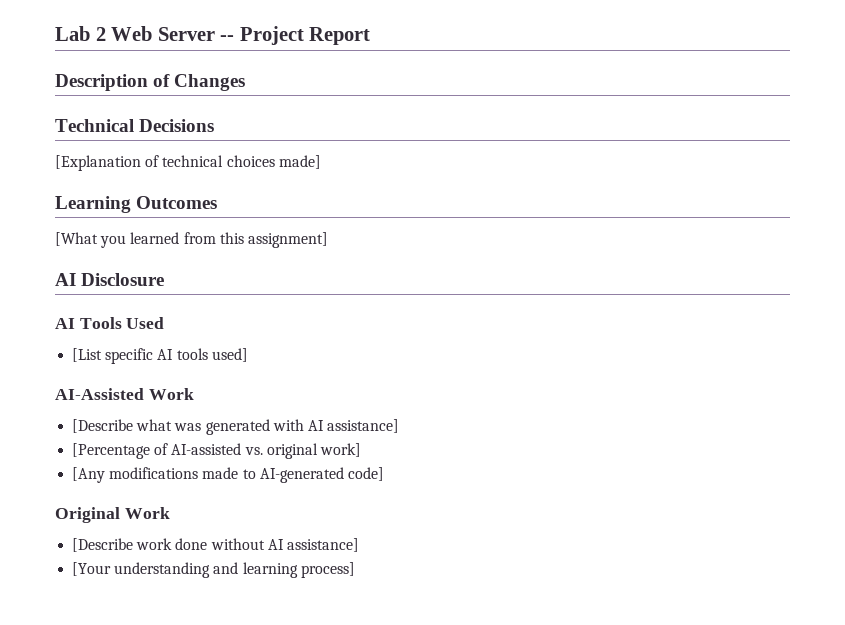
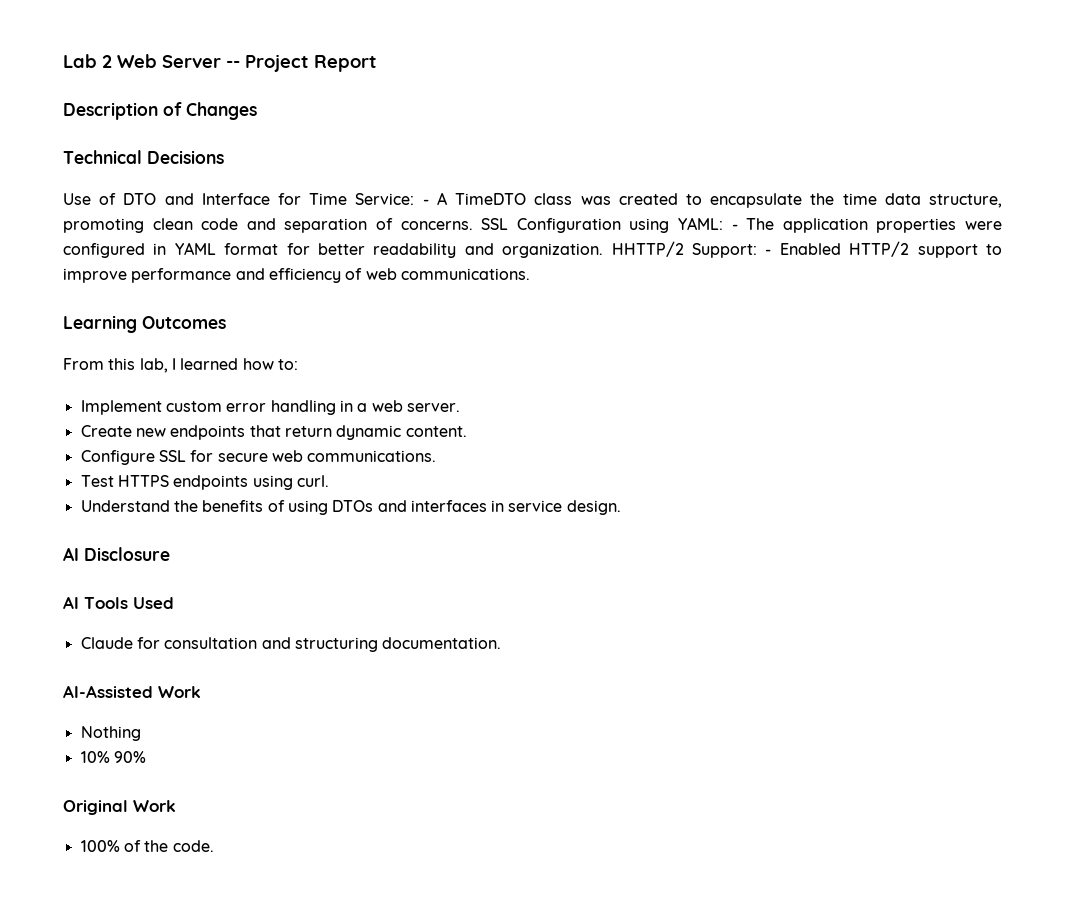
[55,155,321,171] [55,196,218,213] [55,232,328,248] [Explanation of technical choices made] // Learning Outcomes // [What you learned from this assignment] -> [63,192,1003,208] [63,217,1003,233] [63,241,1002,258] [63,268,530,283] [63,315,226,333] [63,358,298,373] [80,400,460,415] [80,425,467,440] [80,450,437,465] [80,475,329,490] [80,500,621,515] Use of DTO and Interface for Time Service: - A TimeDTO class was created to encapsulate the time data structure, promoting clean code and separation of concerns. SSL Configuration using YAML: - The application properties were configured in YAML format for better readability and organization. HHTTP/2 Support: - Enabled HTTP/2 support to improve performance and efficiency of web communications. // Learning Outcomes // From this lab, I learned how to: // Implement custom error handling in a web server. // Create new endpoints that return dynamic content. // Configure SSL for secure web communications. // Test HTTPS endpoints using curl. // Understand the benefits of using DTOs and interfaces in service design.
[72,348,248,364] [55,388,194,400] [72,419,400,435] [72,443,361,459] [72,467,384,483] [55,507,170,523] [72,538,359,552] [72,562,355,578] [List specific AI tools used] // AI-Assisted Work // [Describe what was generated with AI assistance] // [Percentage of AI-assisted vs. original work] // [Any modifications made to AI-generated code] // Original Work // [Describe work done without AI assistance] // [Your understanding and learning process] -> [80,637,502,652] [63,685,201,698] [80,726,141,741] [80,751,146,763] [63,800,176,815] [80,840,214,852] Claude for consultation and structuring documentation. // AI-Assisted Work // Nothing // 10% 90% // Original Work // 100% of the code.

